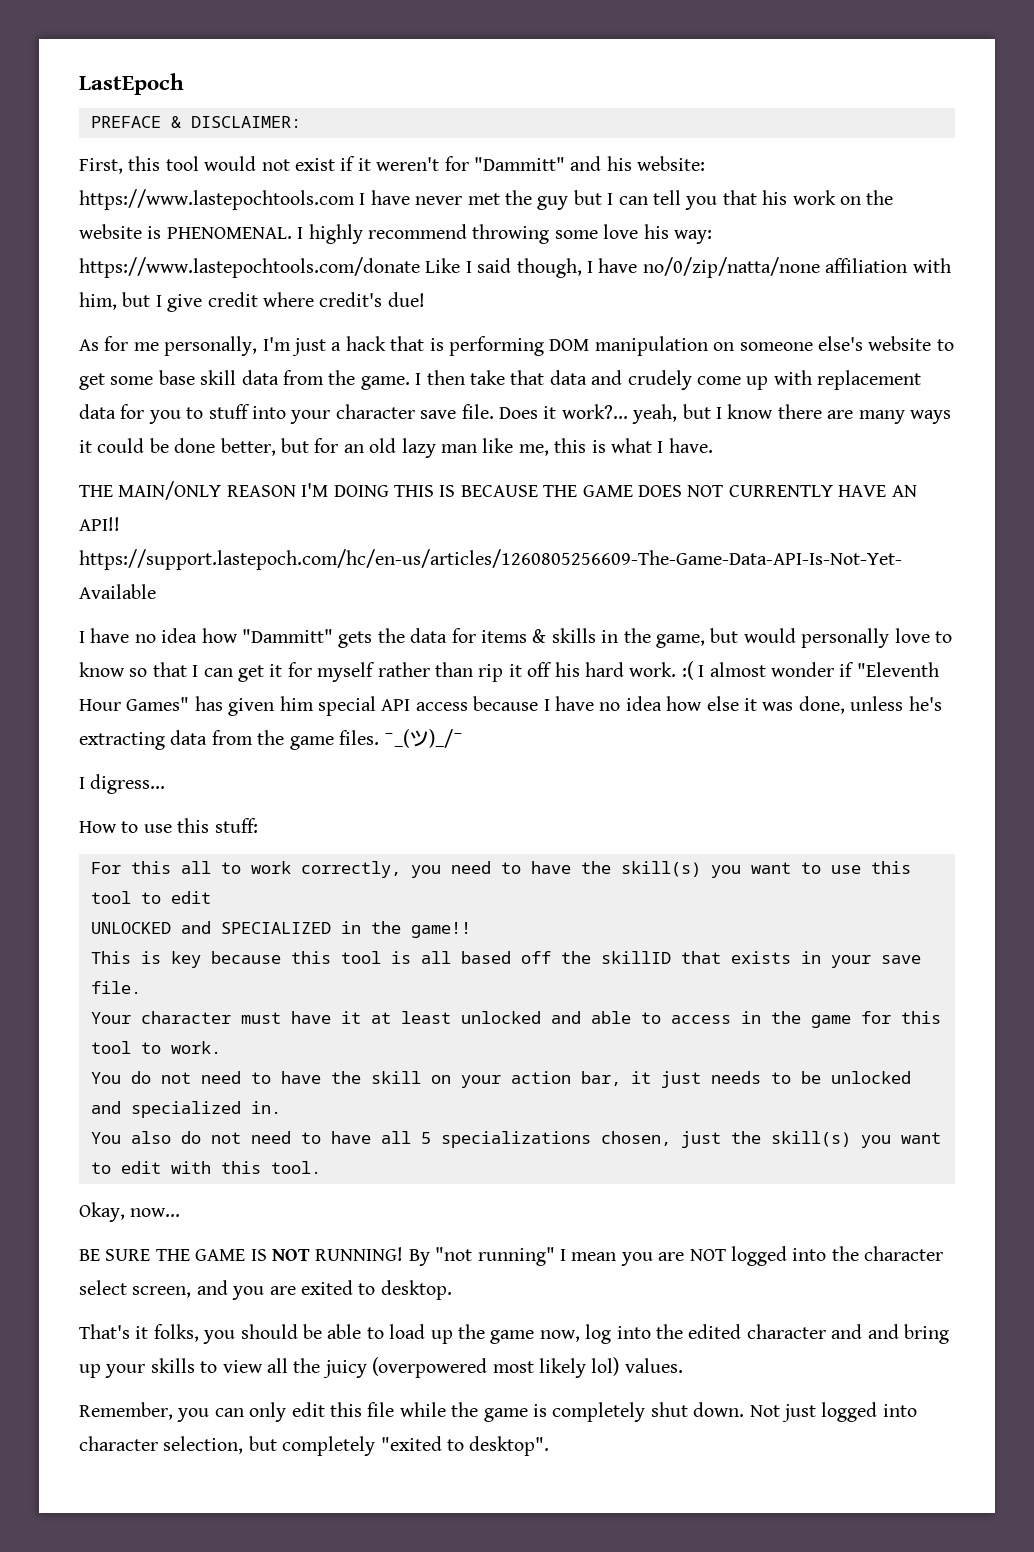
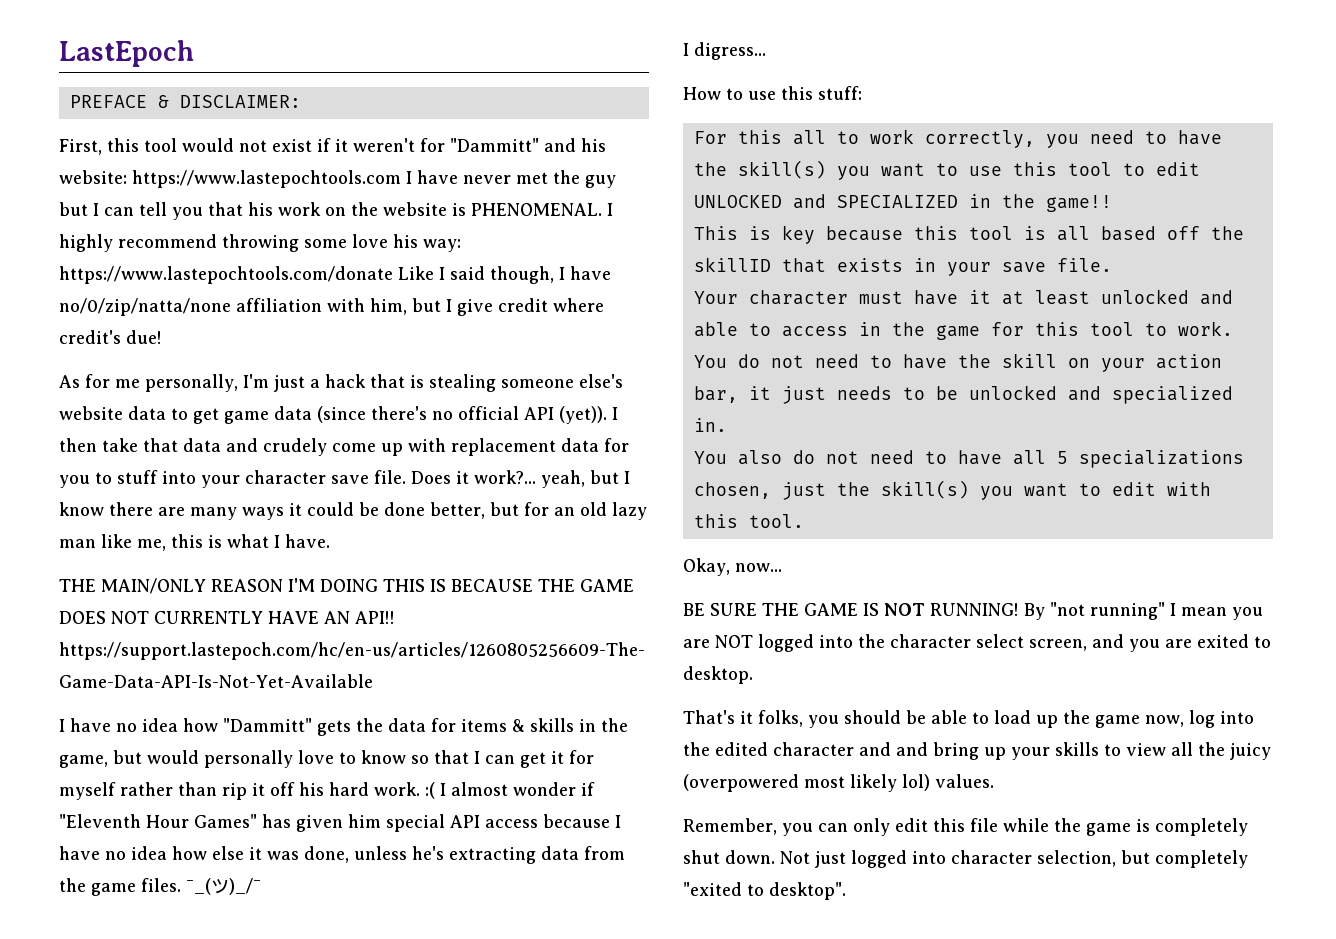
[448,336,735,356] performing DOM manipulation on -> [429,374,496,392] stealing
(932, 343) none -> [128,406,166,420] data
[110,370,410,390] some base skill data from the game. -> [224,406,607,424] game data (since there's no official API (yet)).

